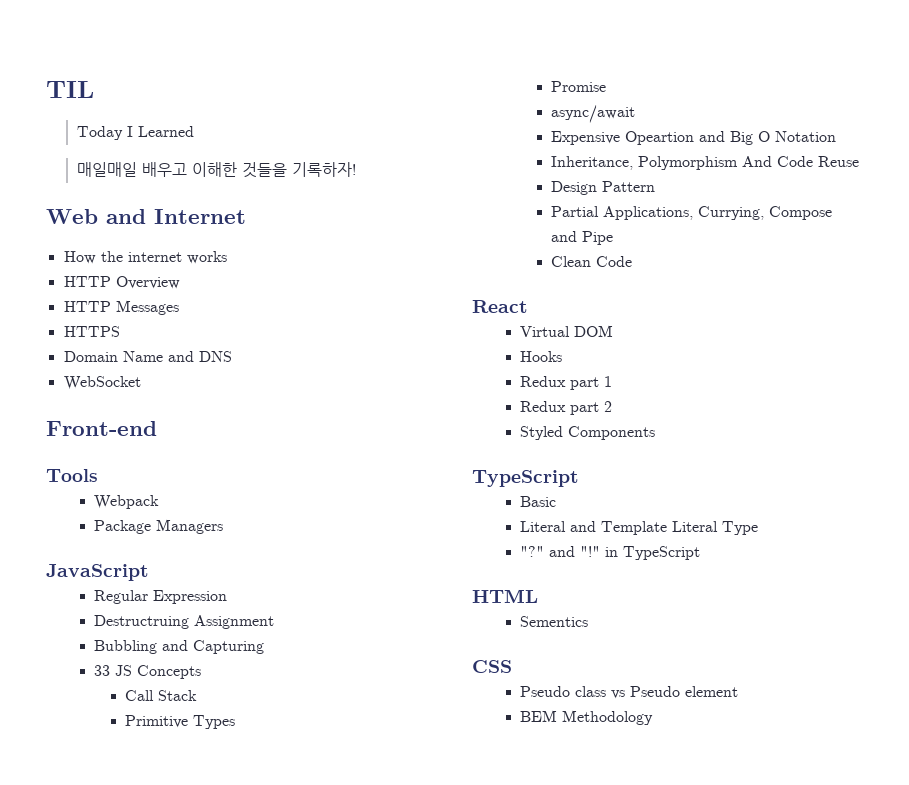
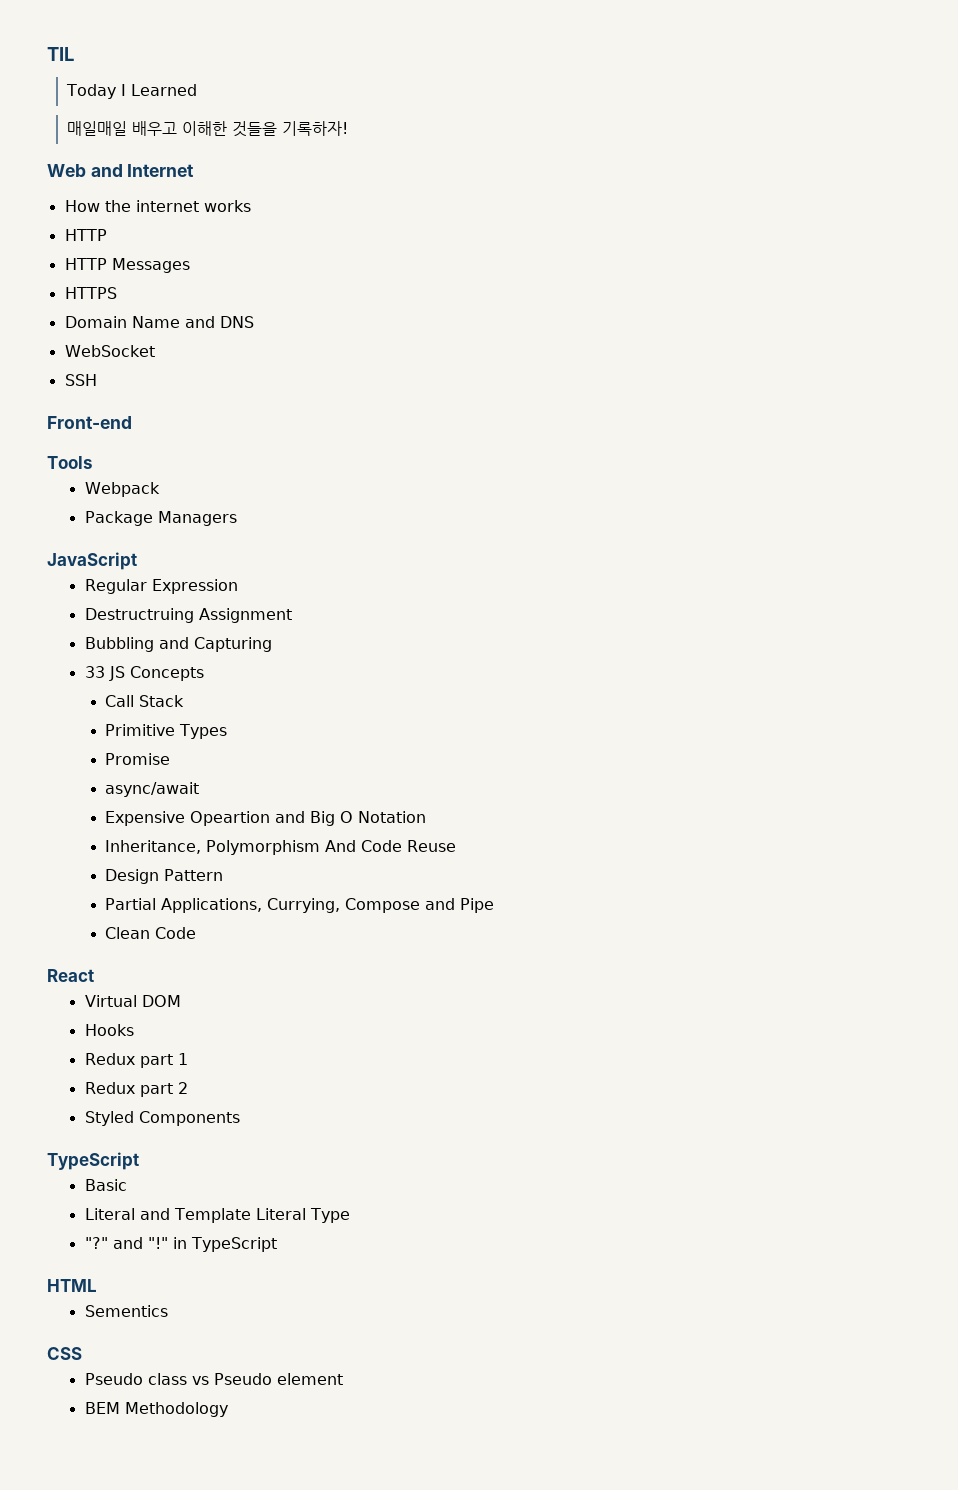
[115,276,180,289] Overview -> (107, 235) none
(141, 383) none -> [64,374,97,386] // SSH

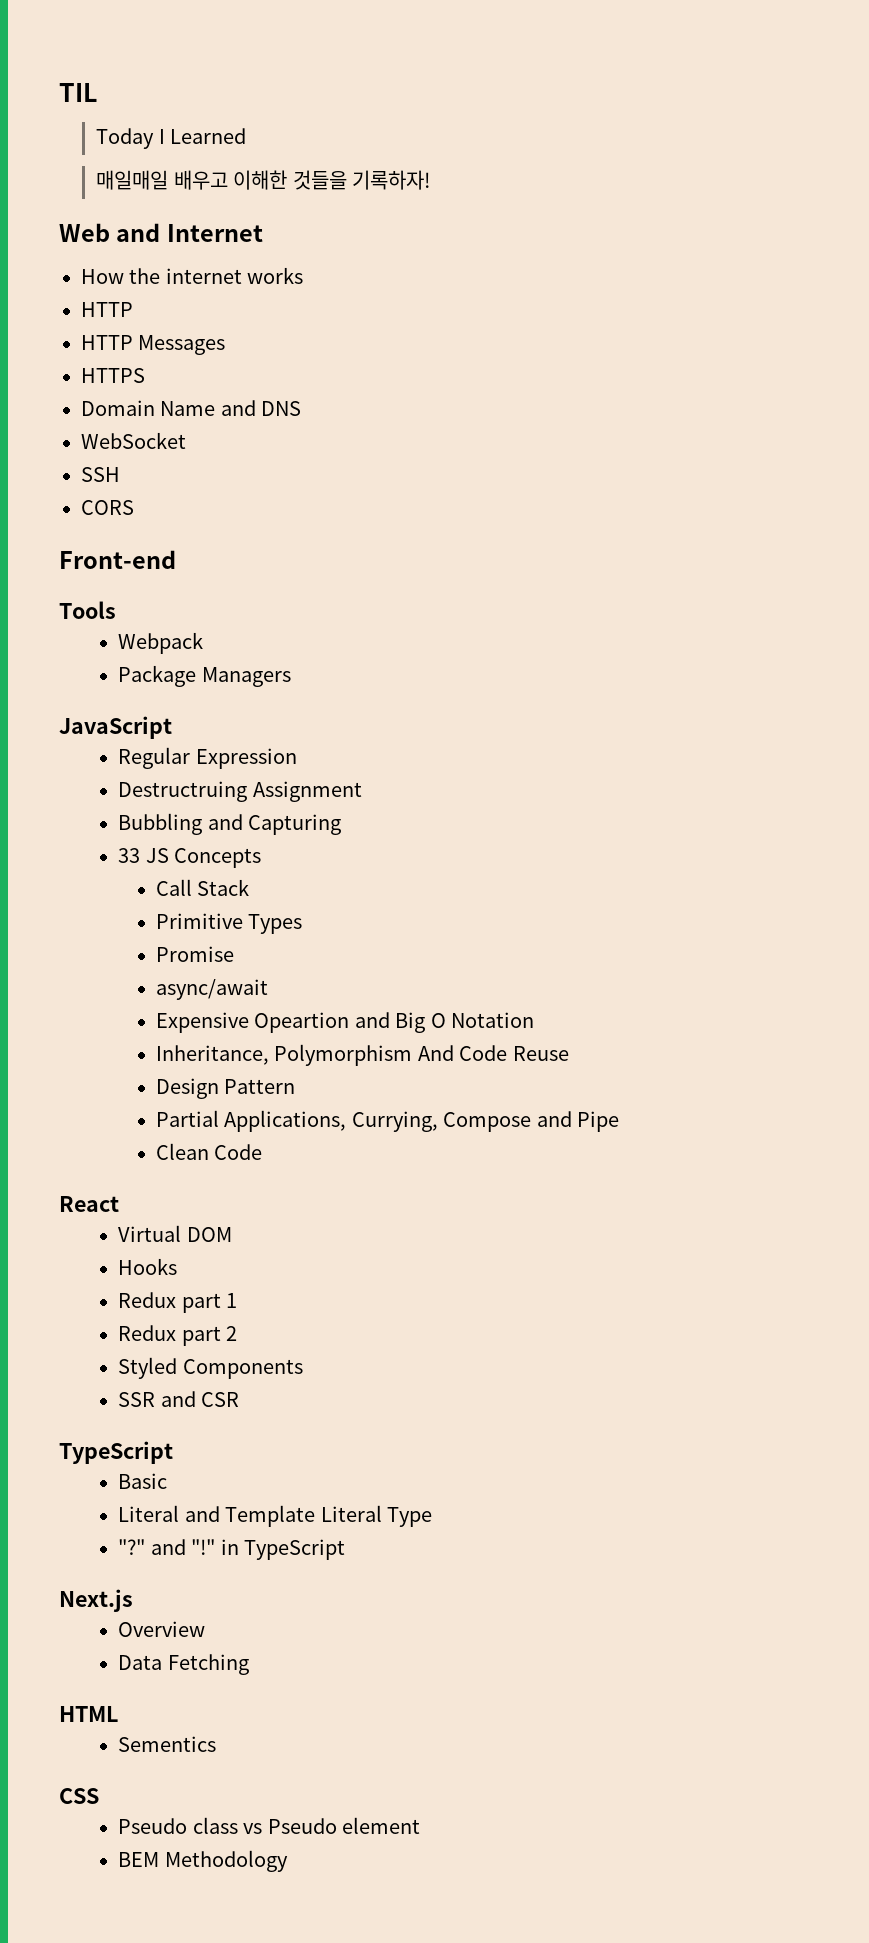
(97, 380) none -> [81,500,134,515] // CORS
(240, 1118) none -> [118,1391,240,1407] // SSR and CSR
(277, 1244) none -> [59,1589,133,1612] [118,1621,206,1637] [118,1654,249,1675] // Next.js // Overview // Data Fetching

